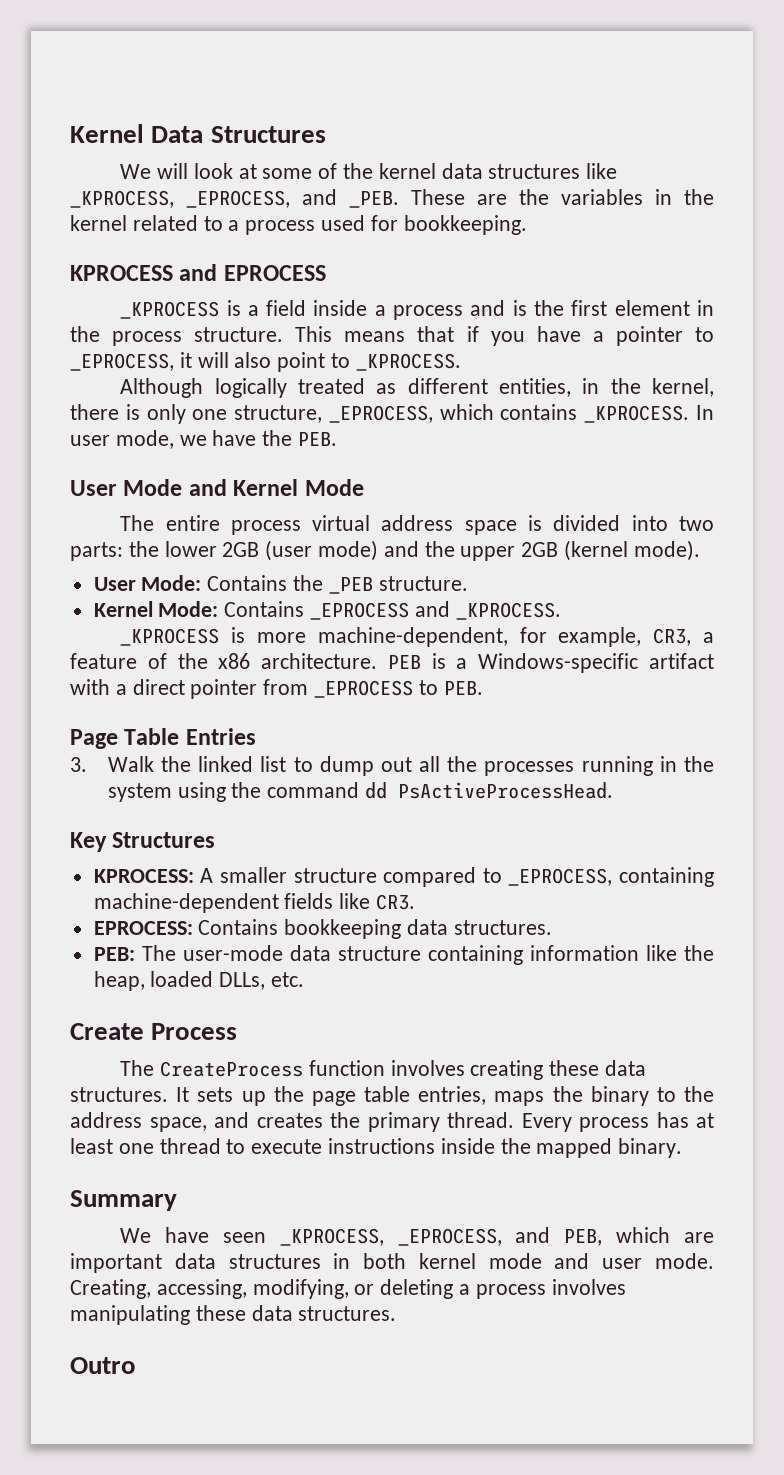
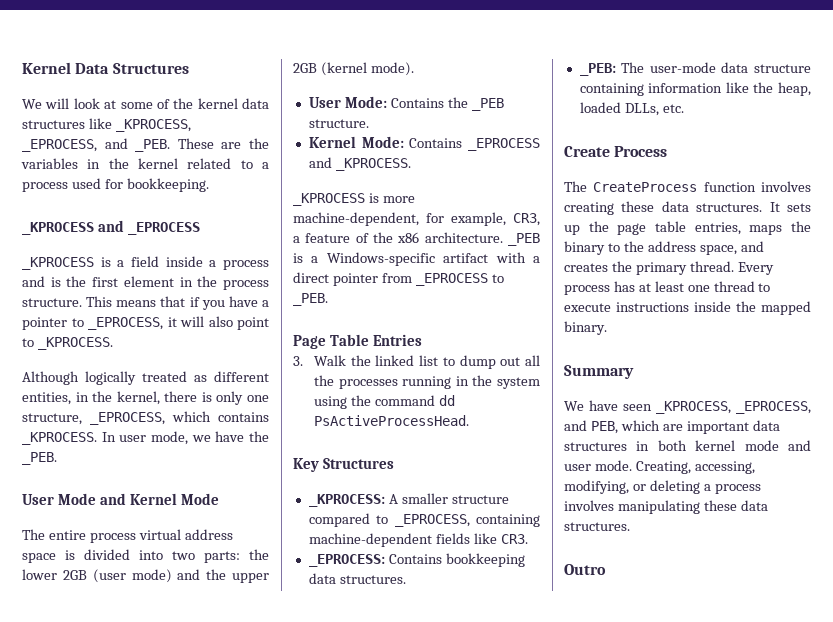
[70,264,326,281] KPROCESS and EPROCESS -> [22,220,201,235] _KPROCESS and _EPROCESS
[298,432,338,446] PEB. -> [22,452,57,465] _PEB.
[387,655,421,669] PEB -> [508,233,540,246] _PEB
[443,681,483,695] PEB. -> [293,293,328,306] _PEB.
[93,869,194,883] KPROCESS: -> [308,494,385,507] _KPROCESS:
[93,921,193,935] EPROCESS: -> [308,554,385,567] _EPROCESS:
[93,947,135,961] PEB: -> [579,63,616,76] _PEB:

